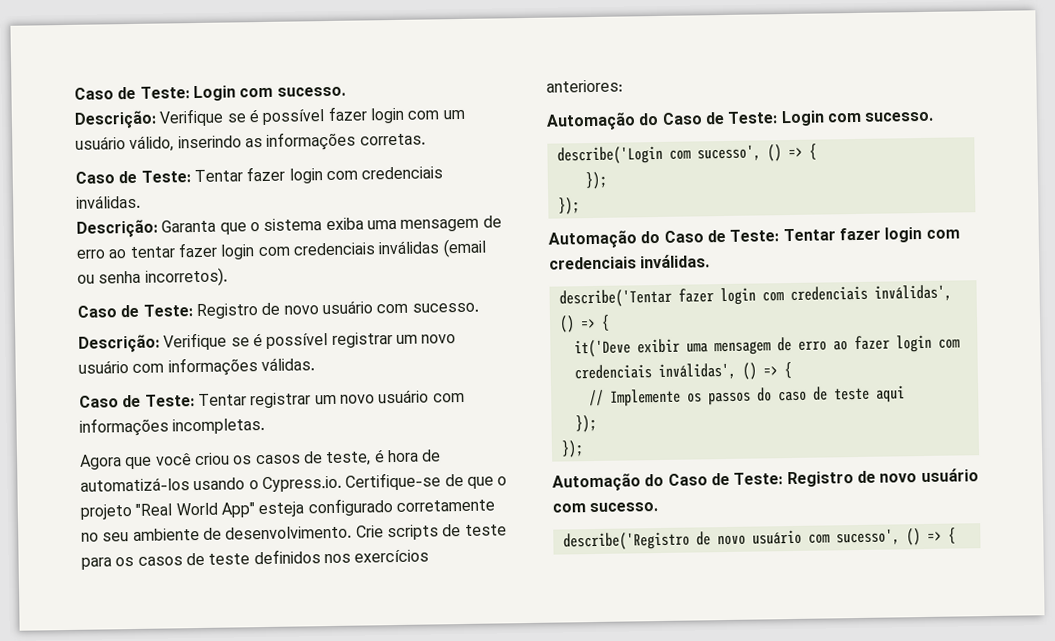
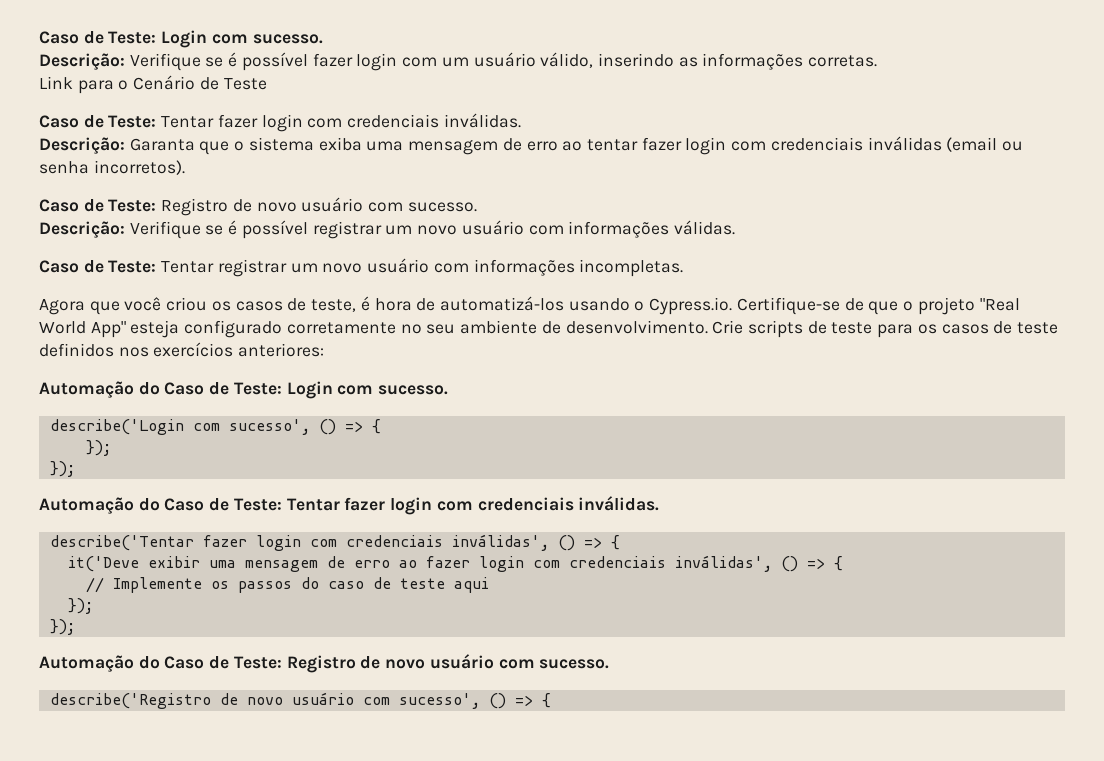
(426, 139) none -> [39,75,267,94] // Link para o Cenário de Teste

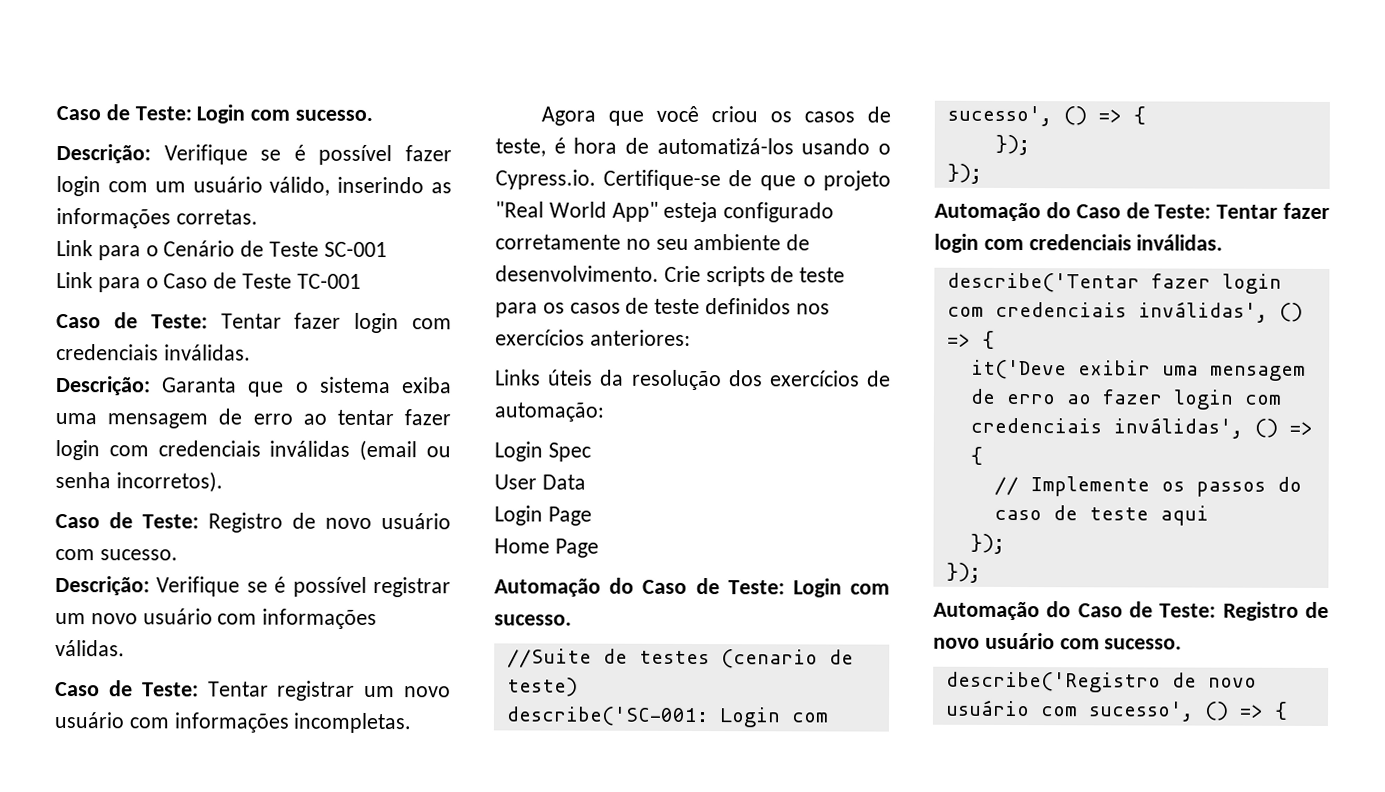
(267, 84) none -> [323,241,387,258] [56,272,361,293] SC-001 // Link para o Caso de Teste TC-001
(325, 350) none -> [495,369,891,391] [494,402,604,422] [494,441,591,462] [494,474,586,490] [494,505,592,526] [494,538,599,558] // Links úteis da resolução dos exercícios de automação: // Login Spec // User Data // Login Page // Home Page
[49,419,184,435] describe('Login -> [506,648,854,669] [506,677,578,697] [505,706,781,728] //Suite de testes (cenario de teste) // describe('SC-001: Login

